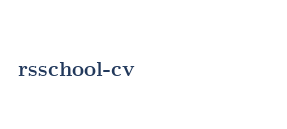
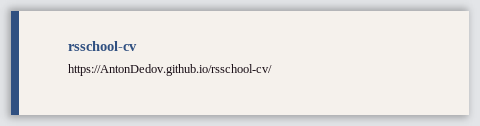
(135, 69) none -> [68,64,272,76] // https://AntonDedov.github.io/rsschool-cv/

